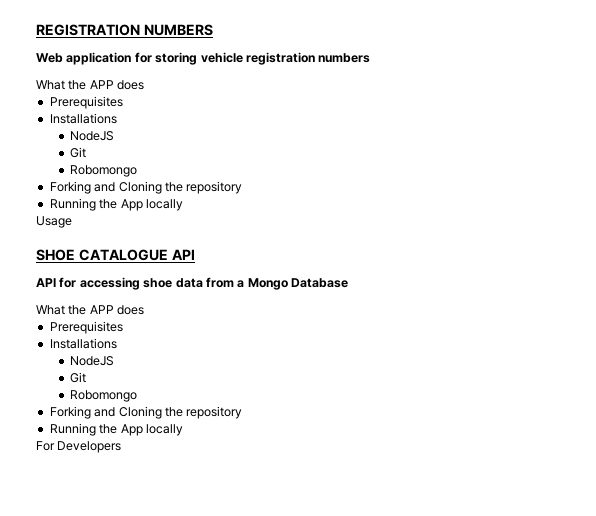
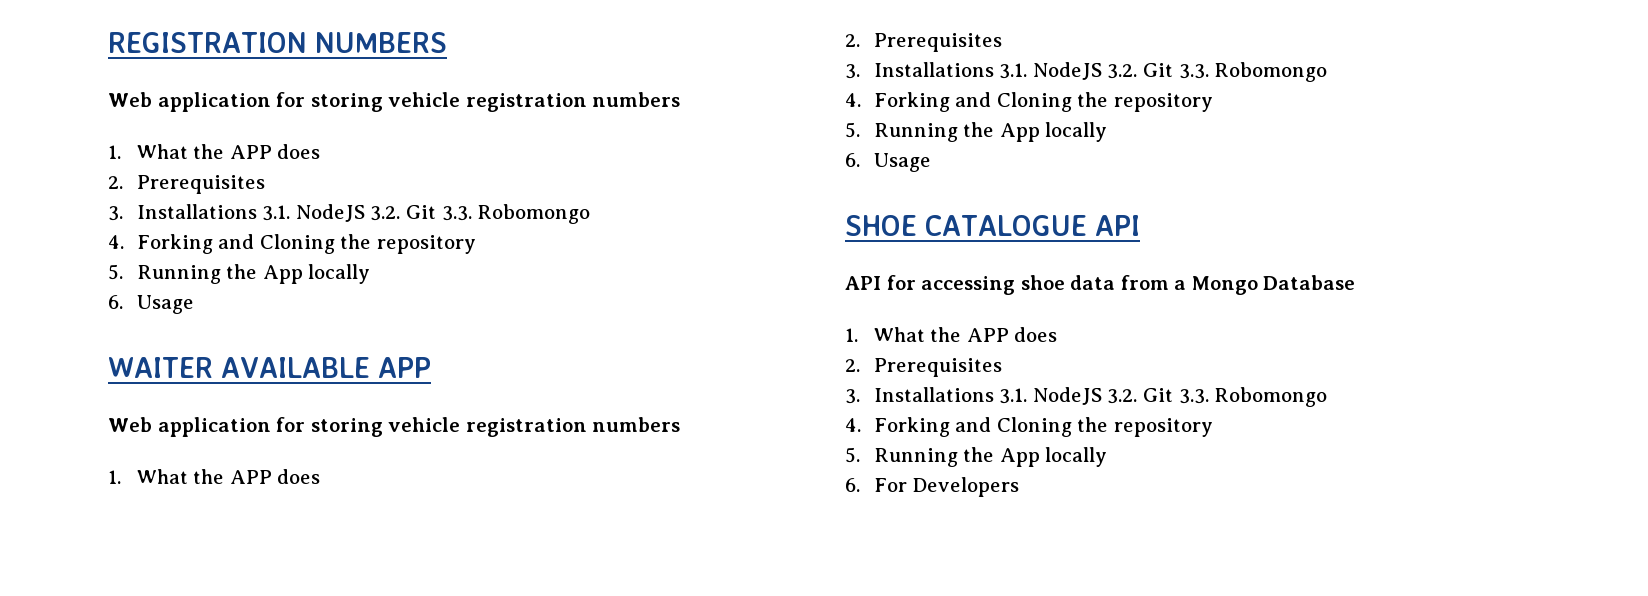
[36,80,145,90] [49,96,123,109] [49,113,117,124] [69,131,114,141] [69,147,86,158] [69,165,137,177] [49,181,243,194] [49,198,183,211] What the APP does // Prerequisites // Installations // NodeJS // Git // Robomongo // Forking and Cloning the repository // Running the App locally // -> [108,144,321,159] [108,175,265,194] [108,204,591,224] [108,234,476,254] [108,264,371,284] [108,295,194,314] [108,357,431,378] [108,417,681,437] [108,469,321,484] [845,33,1002,52] [845,62,1328,82] [845,92,1213,112] [845,122,1108,142] [845,153,860,167] 1. What the APP does // 2. Prerequisites // 3. Installations 3.1. NodeJS 3.2. Git 3.3. Robomongo // 4. Forking and Cloning the repository // 5. Running the App locally // 6. Usage // WAITER AVAILABLE APP // Web application for storing vehicle registration numbers // 1. What the APP does // 2. Prerequisites // 3. Installations 3.1. NodeJS 3.2. Git 3.3. Robomongo // 4. Forking and Cloning the repository // 5. Running the App locally // 6.
[36,305,145,315] [49,321,123,334] [49,338,117,349] [69,356,114,366] [69,372,86,383] [69,390,137,402] [49,406,243,419] [49,423,183,436] What the APP does // Prerequisites // Installations // NodeJS // Git // Robomongo // Forking and Cloning the repository // Running the App locally // -> [845,327,1058,342] [845,358,1002,377] [845,387,1328,407] [845,417,1213,437] [845,447,1108,467] [845,478,860,492] 1. What the APP does // 2. Prerequisites // 3. Installations 3.1. NodeJS 3.2. Git 3.3. Robomongo // 4. Forking and Cloning the repository // 5. Running the App locally // 6.

